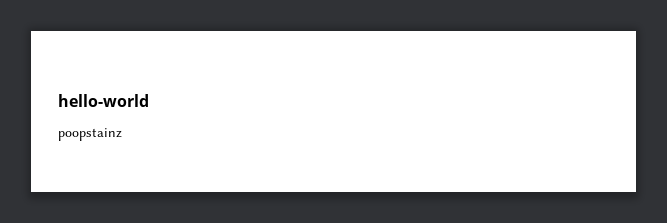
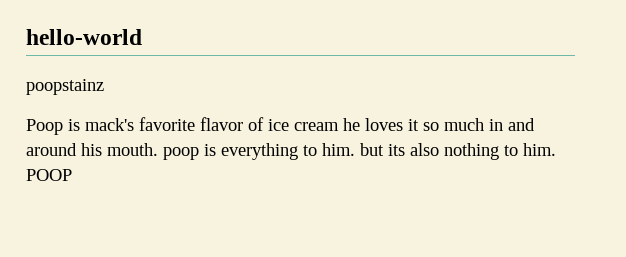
(122, 134) none -> [26,117,535,135] [26,143,556,160] [26,169,72,181] // Poop is mack's favorite flavor of ice cream he loves it so much in and around his mouth. poop is everything to him. but its also nothing to him. POOP

